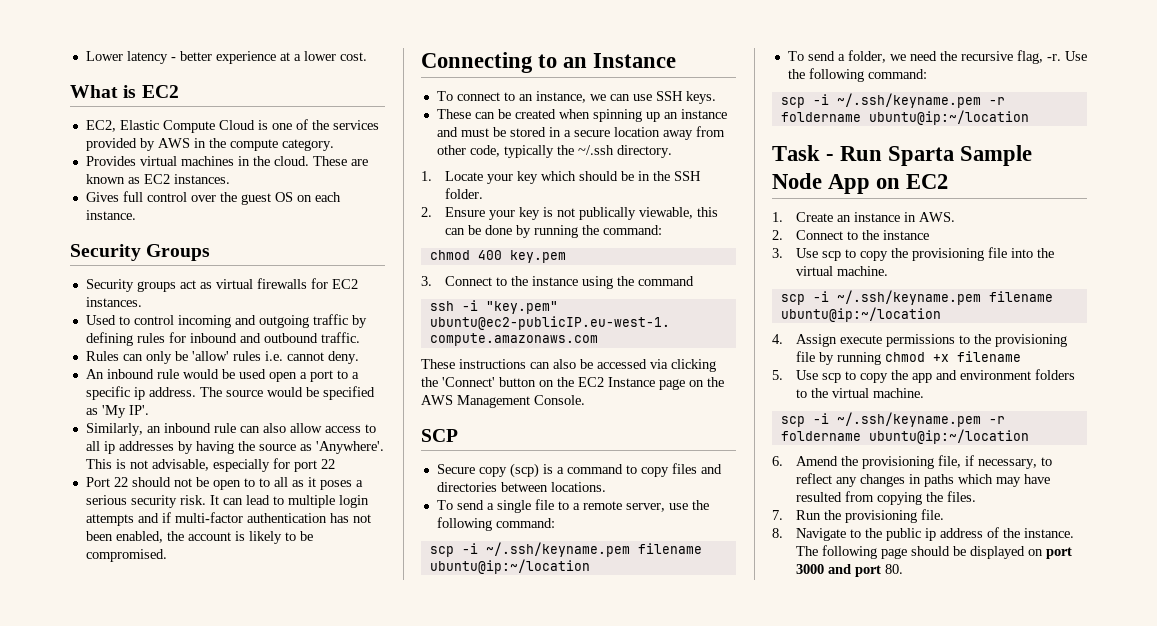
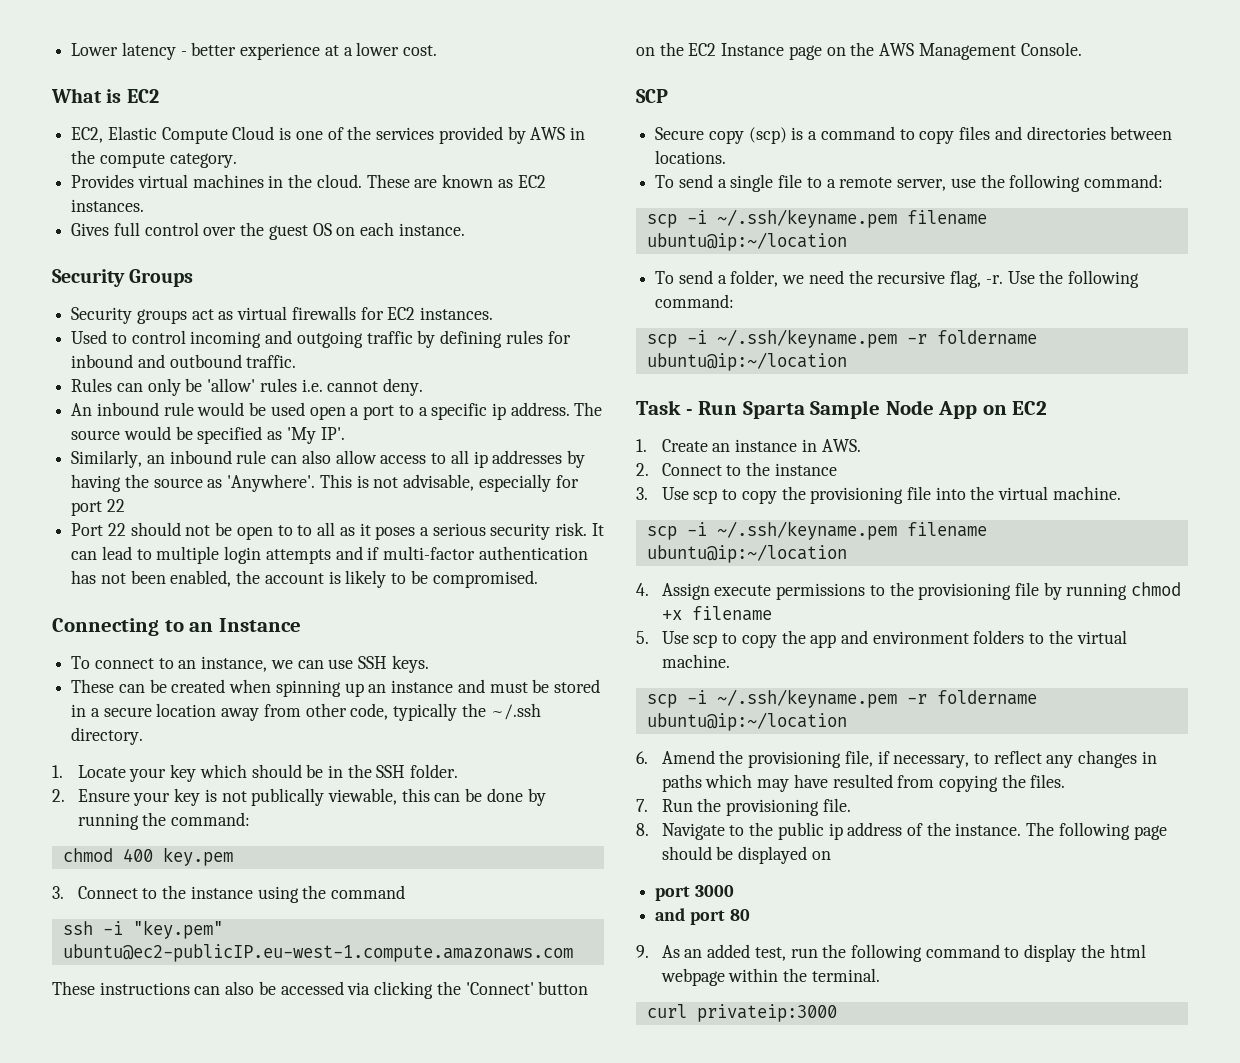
(1043, 552) none -> (831, 855) //
(824, 569) none -> (734, 891) //
[884,564,903,574] 80. -> [729,909,750,921] [636,944,1146,962] [660,968,880,986] [646,1004,837,1022] 80 // 9. As an added test, run the following command to display the html webpage within the terminal. // curl privateip:3000

